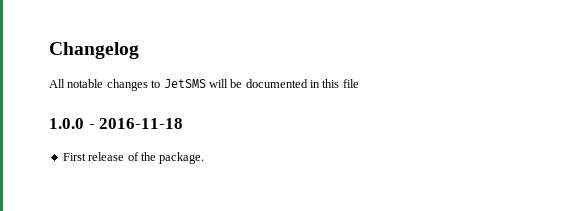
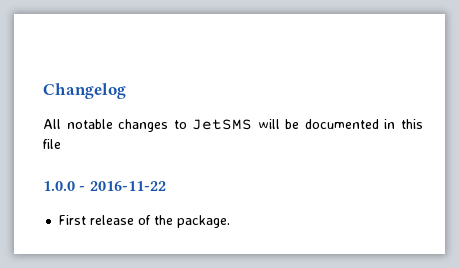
[99,118,184,129] 2016-11-18 -> [89,181,166,191] 2016-11-22

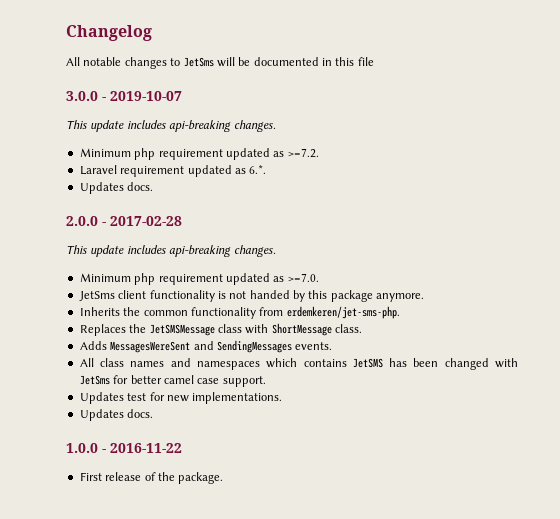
[192,119,253,130] JetSMS -> [183,57,214,67] JetSms
(61, 144) none -> [66,91,182,101] [66,120,276,132] [79,148,319,160] [79,165,267,177] [79,182,154,194] [66,216,182,226] [66,245,276,257] [79,273,319,285] [78,290,425,302] [79,306,400,319] [79,323,362,336] [79,340,333,353] [79,358,518,370] [79,375,266,387] [79,392,283,404] [79,409,154,421] // 3.0.0 - 2019-10-07 // This update includes api-breaking changes. // Minimum php requirement updated as >=7.2. // Laravel requirement updated as 6.*. // Updates docs. // 2.0.0 - 2017-02-28 // This update includes api-breaking changes. // Minimum php requirement updated as >=7.0. // JetSms client functionality is not handed by this package anymore. // Inherits the common functionality from erdemkeren/jet-sms-php. // Replaces the JetSMSMessage class with ShortMessage class. // Adds MessagesWereSent and SendingMessages events. // All class names and namespaces which contains JetSMS has been changed with JetSms for better camel case support. // Updates test for new implementations. // Updates docs.

